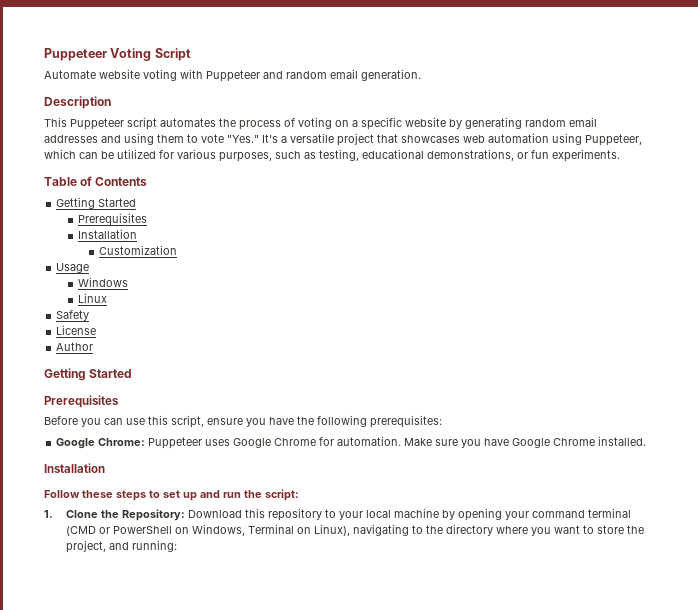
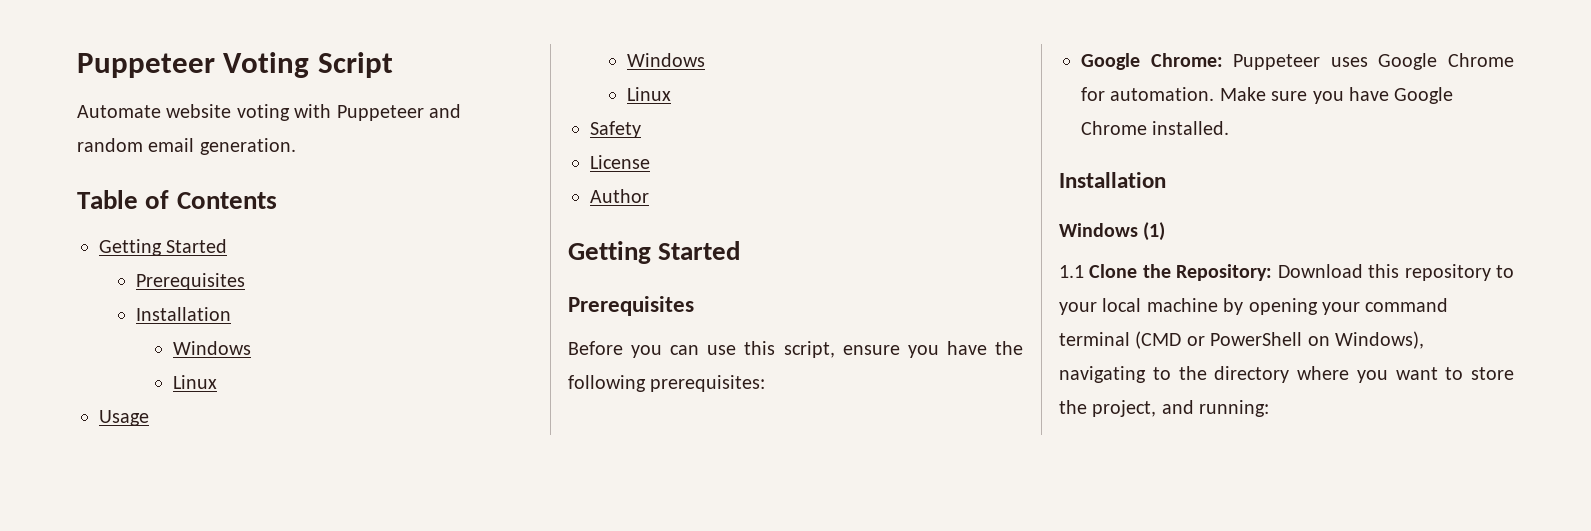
[44,96,111,109] [44,117,597,130] [44,133,642,146] [44,149,620,162] // Description // This Puppeteer script automates the process of voting on a specific website by generating random email addresses and using them to vote "Yes." It's a versatile project that showcases web automation using Puppeteer, which can be utilized for various purposes, such as testing, educational demonstrations, or fun experiments. -> (296, 146) none
[99,245,178,255] Customization -> [173,341,252,355] [173,375,218,389] Windows // Linux
[44,489,299,501] [44,510,53,518] Follow these steps to set up and run the script: // 1. -> [1059,222,1166,241] [1059,265,1084,278] Windows (1) // 1.1
[191,524,350,536] Windows, Terminal on Linux), -> [1335,331,1424,349] Windows),

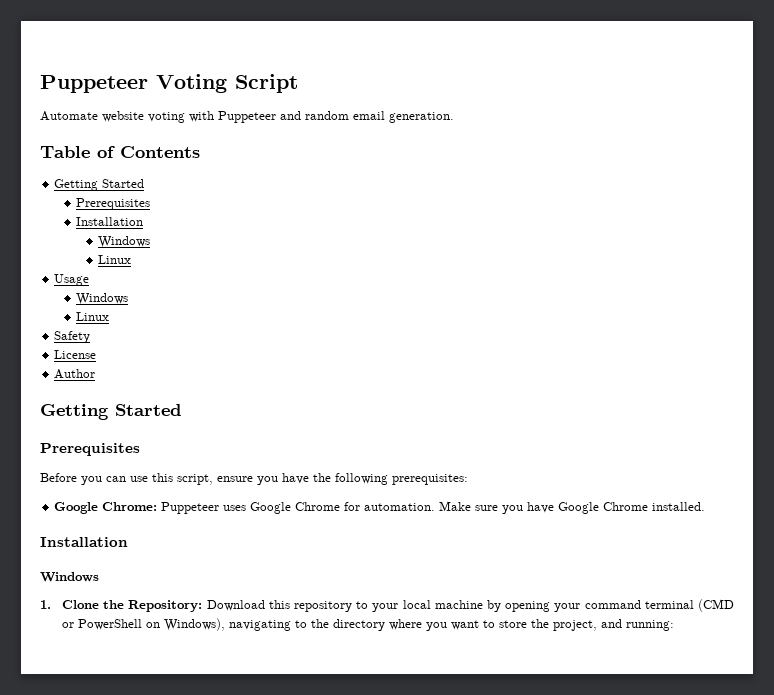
[1143,222,1166,241] [1059,265,1084,278] (1) // 1.1 -> [40,600,51,609] // 1.

